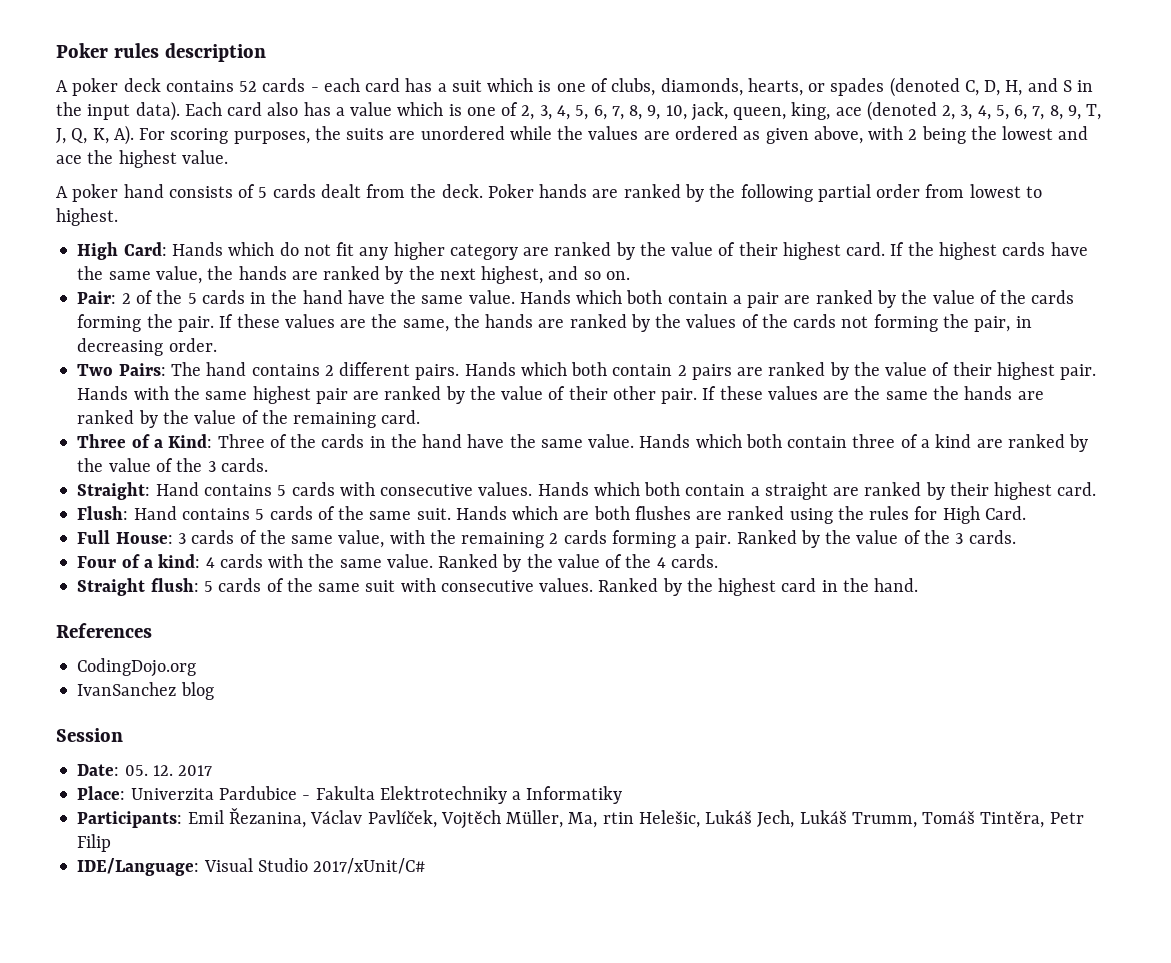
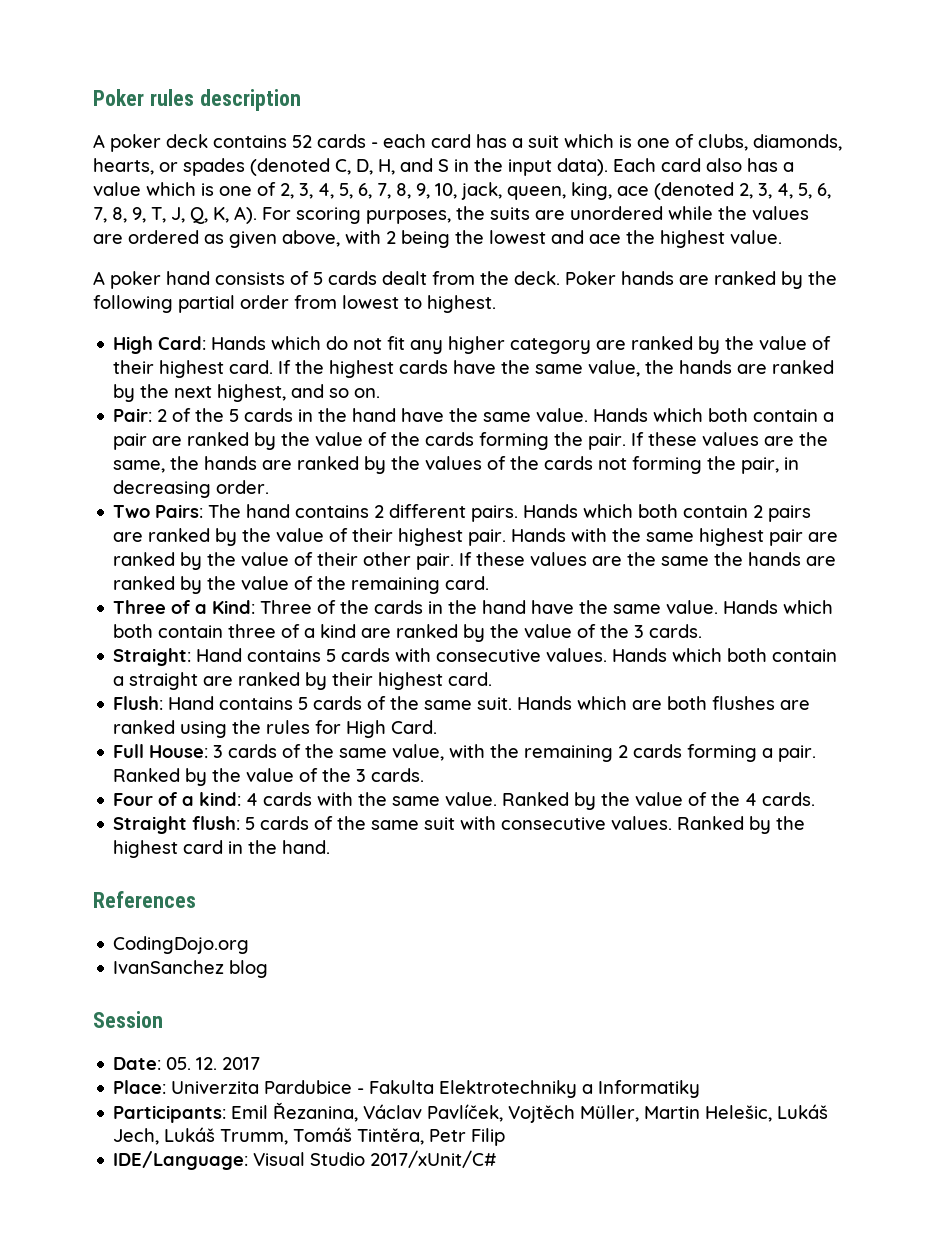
[568,812,634,828] Ma, rtin -> [644,1106,701,1119] Martin

